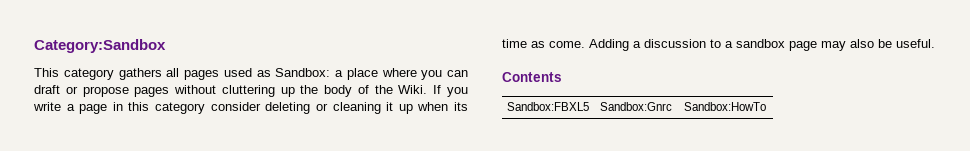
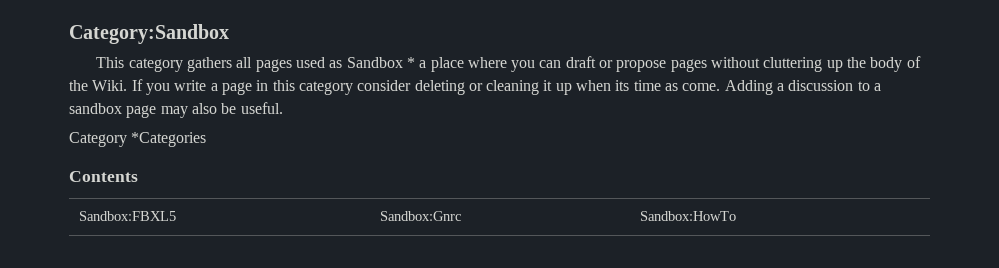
[275,68,331,77] Sandbox: -> [346,57,415,68] Sandbox *
(935, 43) none -> [69,132,207,147] // Category *Categories

